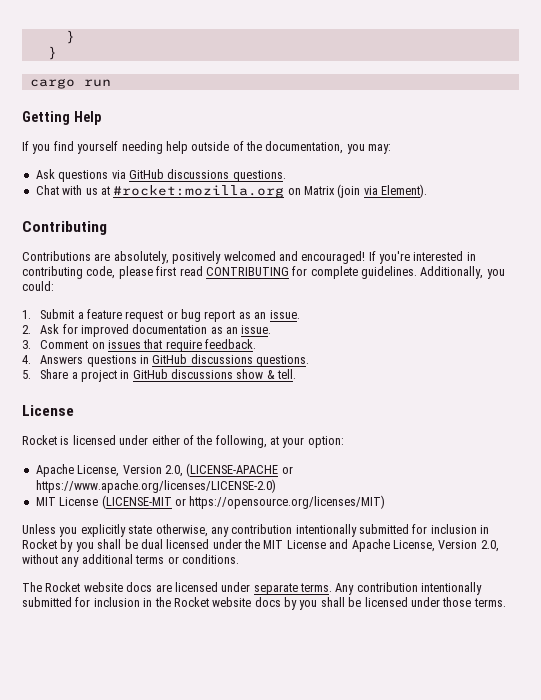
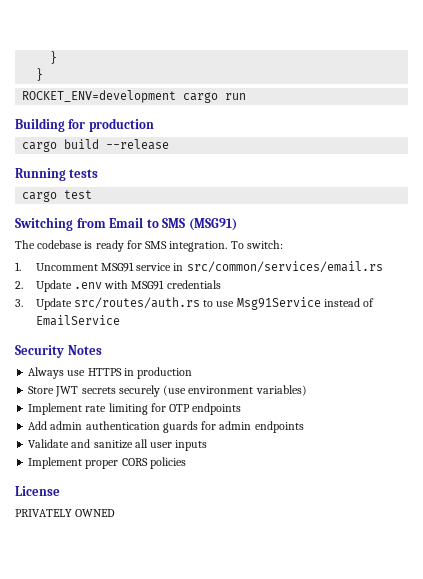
(57, 53) none -> [22,90,177,103] ROCKET_ENV=development
[22,111,101,125] [22,141,392,154] [35,169,286,182] [35,184,428,198] [22,221,107,235] [22,251,476,264] [22,266,505,279] [22,281,54,291] [22,309,300,322] [22,324,272,337] [22,339,257,352] [22,354,310,367] [22,369,297,382] [22,405,74,416] [22,435,344,448] [35,463,293,477] [35,479,276,493] [35,495,386,509] [22,524,490,537] [22,539,499,552] [22,554,239,567] [22,582,483,595] [22,597,506,610] Getting Help // If you find yourself needing help outside of the documentation, you may: // Ask questions via GitHub discussions questions. // Chat with us at #rocket:mozilla.org on Matrix (join via Element). // Contributing // Contributions are absolutely, positively welcomed and encouraged! If you're interested in contributing code, please first read CONTRIBUTING for complete guidelines. Additionally, you could: // 1. Submit a feature request or bug report as an issue. // 2. Ask for improved documentation as an issue. // 3. Comment on issues that require feedback. // 4. Answers questions in GitHub discussions questions. // 5. Share a project in GitHub discussions show & tell. // License // Rocket is licensed under either of the following, at your option: // Apache License, Version 2.0, (LICENSE-APACHE or https://www.apache.org/licenses/LICENSE-2.0) // MIT License (LICENSE-MIT or https://opensource.org/licenses/MIT) // Unless you explicitly state otherwise, any contribution intentionally submitted for inclusion in Rocket by you shall be dual licensed under the MIT License and Apache License, Version 2.0, without any additional terms or conditions. // The Rocket website docs are licensed under separate terms. Any contribution intentionally submitted for inclusion in the Rocket website docs by you shall be licensed under those terms. -> [15,118,154,132] [22,139,170,152] [15,168,99,181] [22,190,93,202] [15,217,237,231] [15,240,283,252] [15,261,383,273] [15,280,221,292] [15,297,374,310] [35,315,120,326] [15,345,102,358] [28,367,193,379] [28,385,307,397] [28,403,242,415] [28,421,304,433] [28,439,208,451] [28,457,186,469] [15,486,60,496] [15,509,116,517] Building for production // cargo build --release // Running tests // cargo test // Switching from Email to SMS (MSG91) // The codebase is ready for SMS integration. To switch: // 1. Uncomment MSG91 service in src/common/services/email.rs // 2. Update .env with MSG91 credentials // 3. Update src/routes/auth.rs to use Msg91Service instead of EmailService // Security Notes // Always use HTTPS in production // Store JWT secrets securely (use environment variables) // Implement rate limiting for OTP endpoints // Add admin authentication guards for admin endpoints // Validate and sanitize all user inputs // Implement proper CORS policies // License // PRIVATELY OWNED

